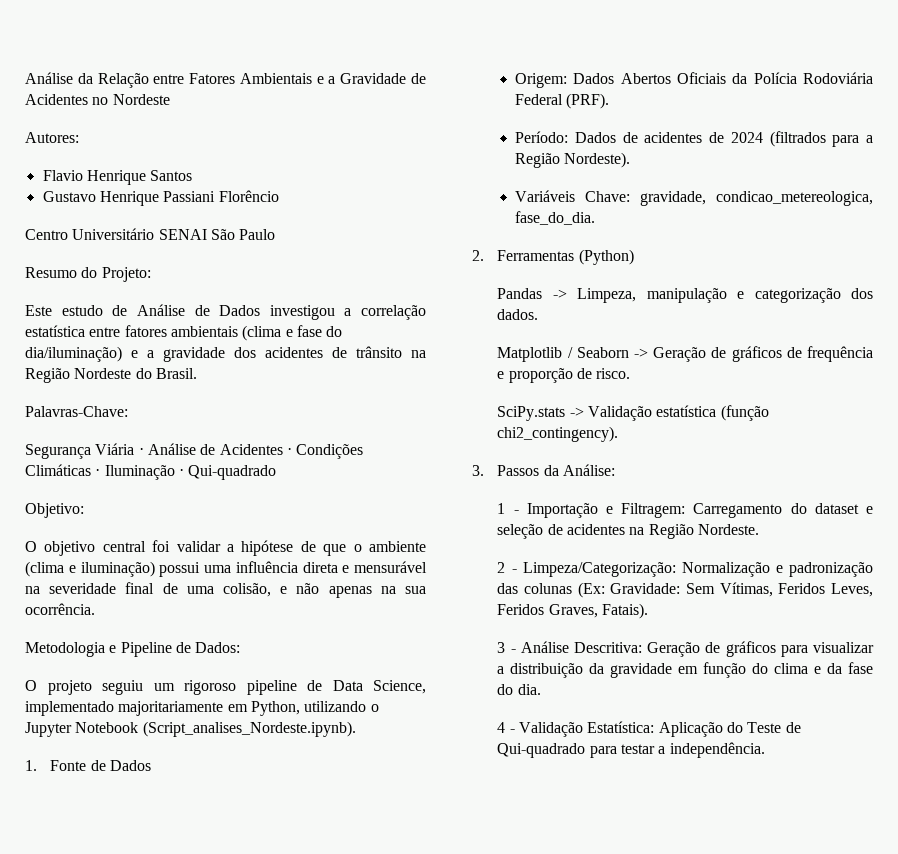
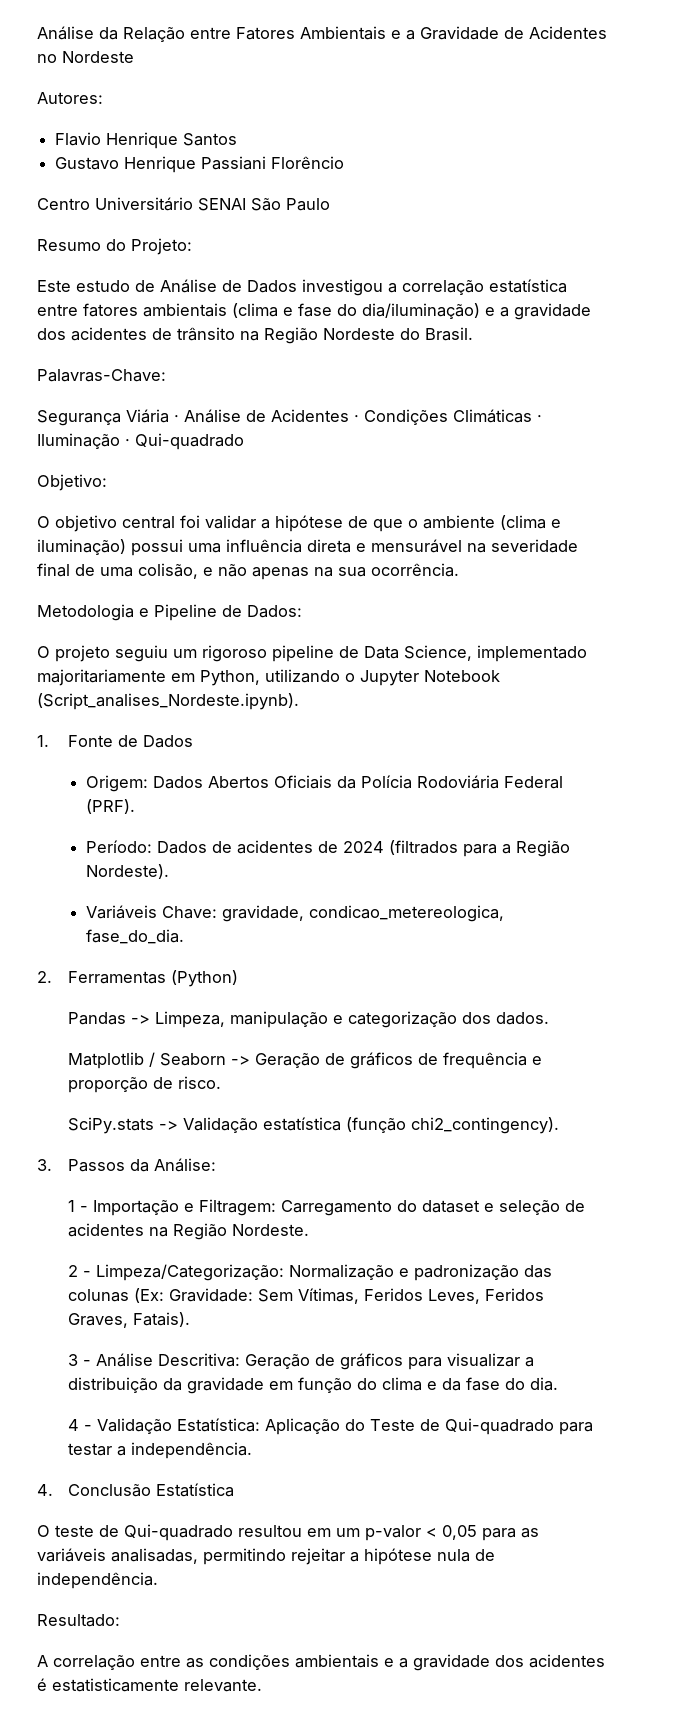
(765, 750) none -> [37,1483,235,1497] [37,1524,539,1541] [37,1548,495,1565] [37,1572,158,1589] [37,1614,120,1627] [37,1654,605,1671] [37,1678,262,1692] // 4. Conclusão Estatística // O teste de Qui-quadrado resultou em um p-valor < 0,05 para as variáveis analisadas, permitindo rejeitar a hipótese nula de independência. // Resultado: // A correlação entre as condições ambientais e a gravidade dos acidentes é estatisticamente relevante.

